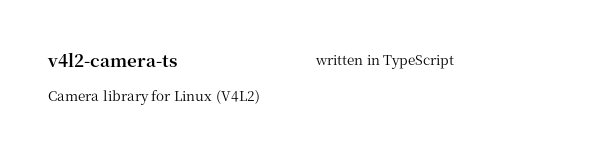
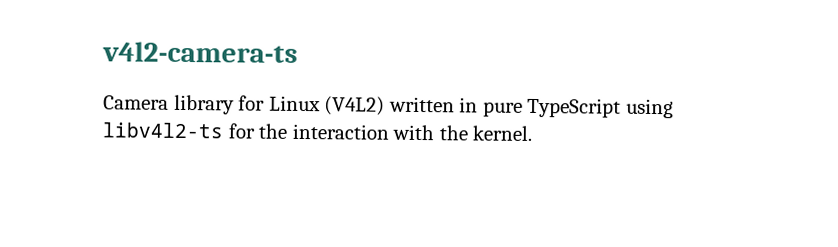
[383,55,455,69] TypeScript -> [482,97,674,119] [102,122,533,141] pure TypeScript using libv4l2-ts for the interaction with the kernel.

